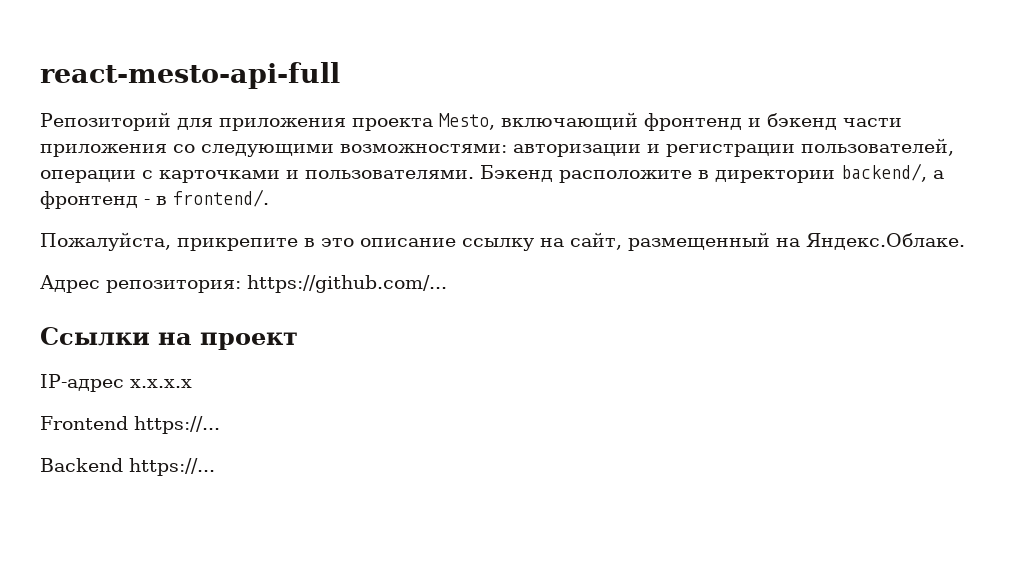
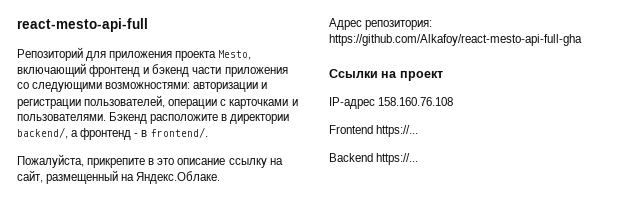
[247,275,447,293] https://github.com/... -> [329,34,582,46] https://github.com/Alkafoy/react-mesto-api-full-gha
[129,379,192,388] x.x.x.x -> [378,97,454,106] 158.160.76.108

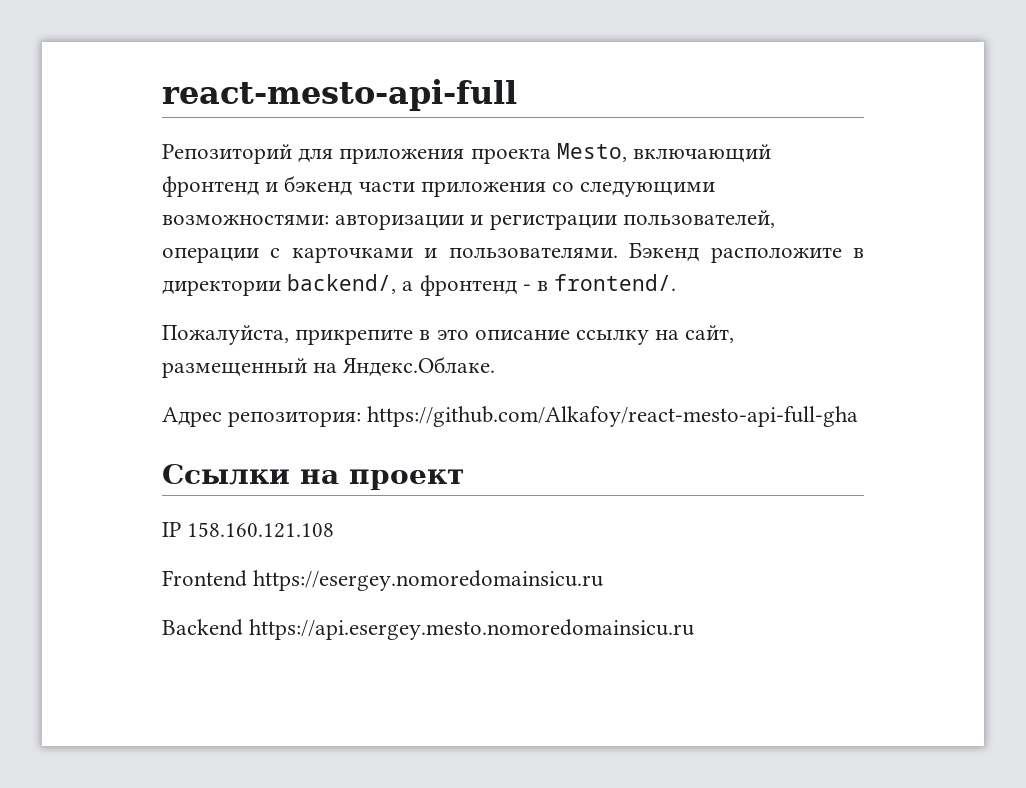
[329,97,454,109] IP-адрес 158.160.76.108 -> [162,522,335,538] IP 158.160.121.108
[376,125,419,137] https://... -> [253,570,604,591] https://esergey.nomoredomainsicu.ru
[376,153,419,165] https://... -> [249,619,695,640] https://api.esergey.mesto.nomoredomainsicu.ru

